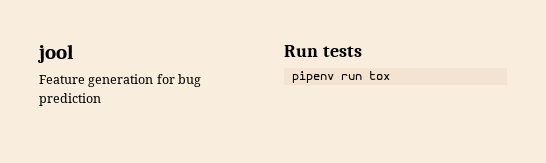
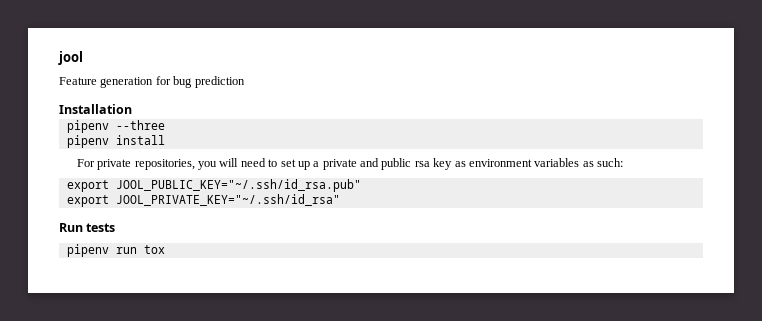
(101, 99) none -> [59,104,132,114] [66,120,165,133] [66,135,165,148] [76,158,624,170] [66,179,361,192] [66,194,340,207] // Installation // pipenv --three // pipenv install // For private repositories, you will need to set up a private and public rsa key as environment variables as such: // export JOOL_PUBLIC_KEY="~/.ssh/id_rsa.pub" // export JOOL_PRIVATE_KEY="~/.ssh/id_rsa"

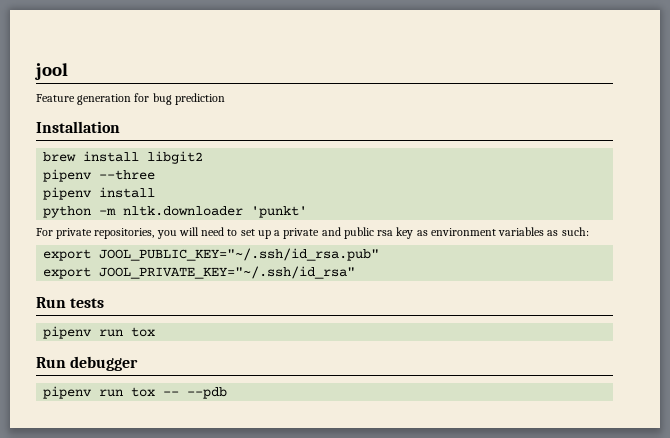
(132, 109) none -> [43,151,204,164] // brew install libgit2
(165, 140) none -> [43,206,308,218] // python -m nltk.downloader 'punkt'
(165, 249) none -> [36,356,139,371] [43,386,228,399] // Run debugger // pipenv run tox -- --pdb

